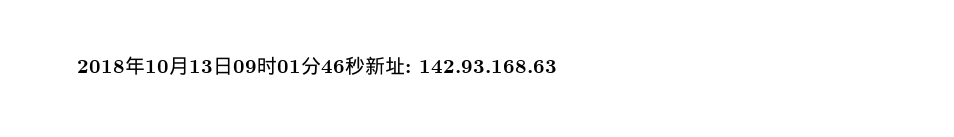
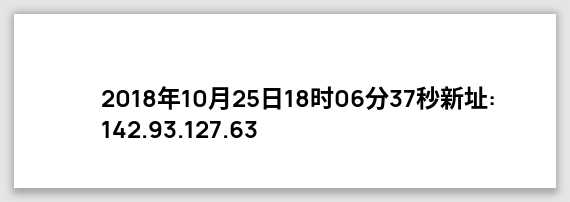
[189,56,345,75] 13日09时01分46 -> [232,86,416,111] 25日18时06分37
[419,60,557,74] 142.93.168.63 -> [101,121,258,138] 142.93.127.63

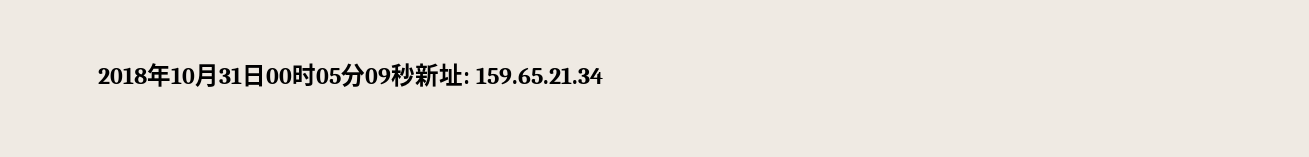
[232,86,416,111] 25日18时06分37 -> [219,63,391,87] 31日00时05分09
[101,121,258,138] 142.93.127.63 -> [476,67,604,85] 159.65.21.34

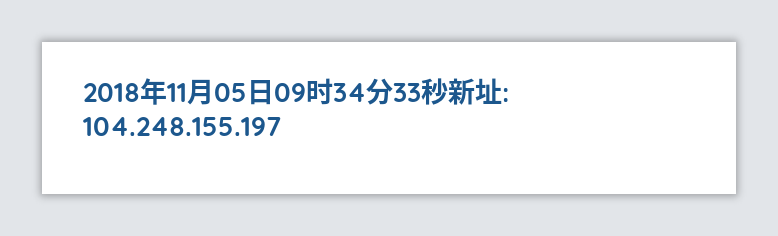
[171,63,391,87] 10月31日00时05分09 -> [167,78,421,105] 11月05日09时34分33
[476,67,604,85] 159.65.21.34 -> [83,117,281,136] 104.248.155.197

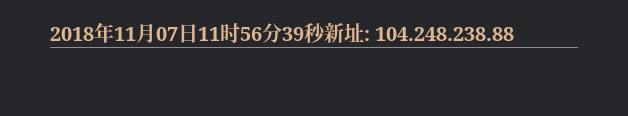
[214,78,421,105] 05日09时34分33 -> [156,23,304,43] 07日11时56分39
[83,117,281,136] 104.248.155.197 -> [375,27,515,41] 104.248.238.88

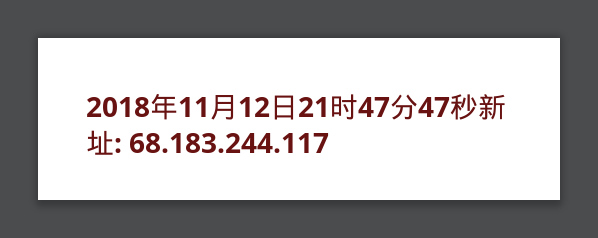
[156,23,304,43] 07日11时56分39 -> [238,94,450,120] 12日21时47分47
[375,27,515,41] 104.248.238.88 -> [129,133,330,153] 68.183.244.117

